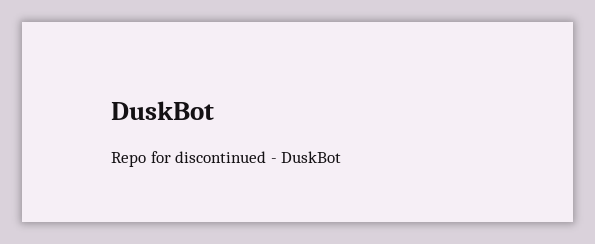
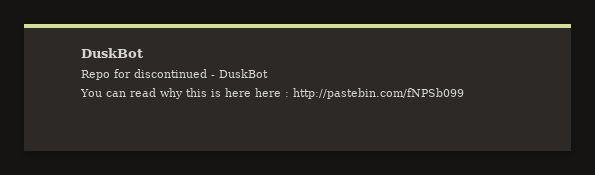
(342, 157) none -> [80,88,464,99] // You can read why this is here here : http://pastebin.com/fNPSb099

